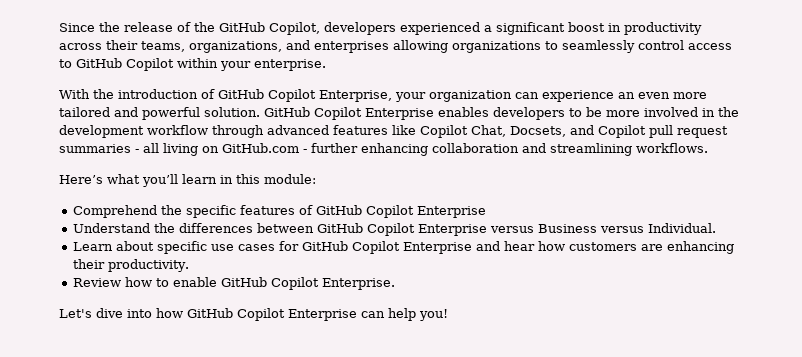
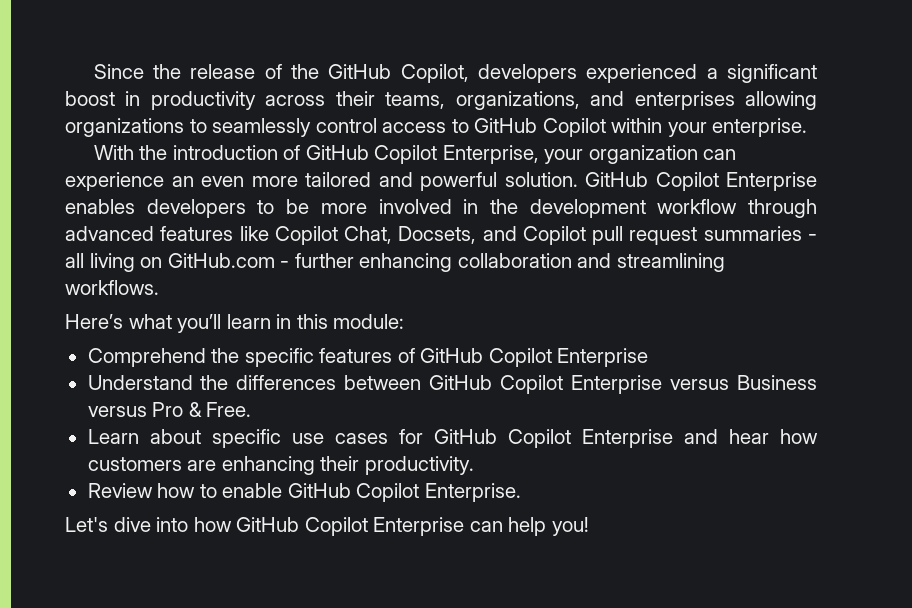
[648,223,717,233] Individual. -> [152,402,252,417] Pro & Free.

